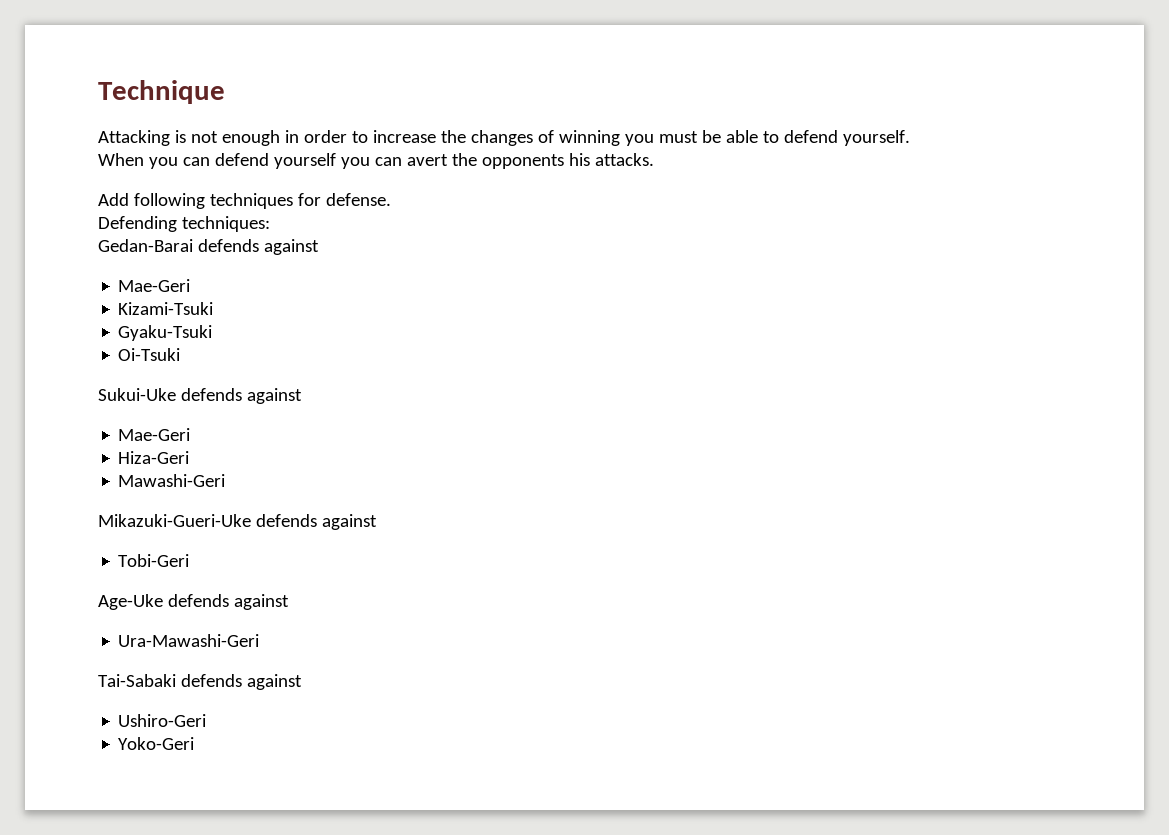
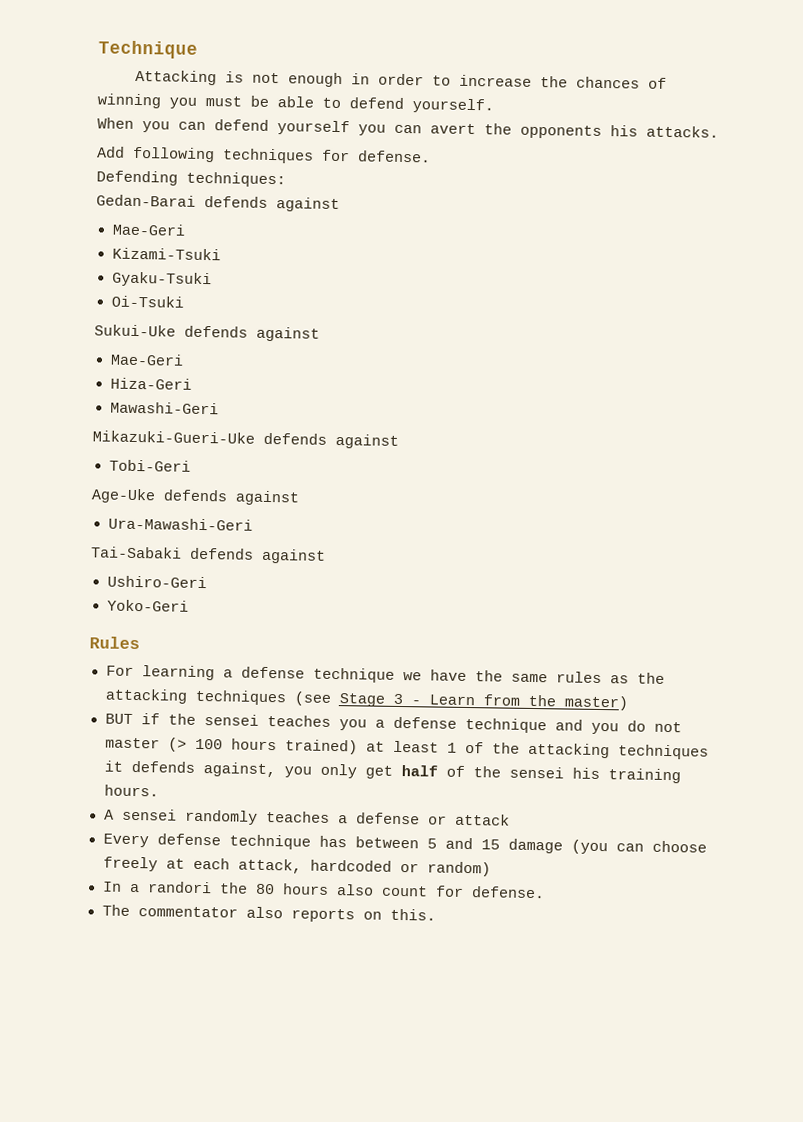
[470,130,533,146] changes -> [575,76,640,89] chances
(195, 743) none -> [89,636,140,650] [105,665,665,684] [104,688,628,711] [104,713,682,735] [104,737,709,760] [103,760,681,784] [103,784,159,797] [103,808,510,826] [102,833,707,855] [102,856,491,877] [102,881,545,899] [101,904,436,923] // Rules // For learning a defense technique we have the same rules as the attacking techniques (see Stage 3 - Learn from the master) // BUT if the sensei teaches you a defense technique and you do not master (> 100 hours trained) at least 1 of the attacking techniques it defends against, you only get half of the sensei his training hours. // A sensei randomly teaches a defense or attack // Every defense technique has between 5 and 15 damage (you can choose freely at each attack, hardcoded or random) // In a randori the 80 hours also count for defense. // The commentator also reports on this.

